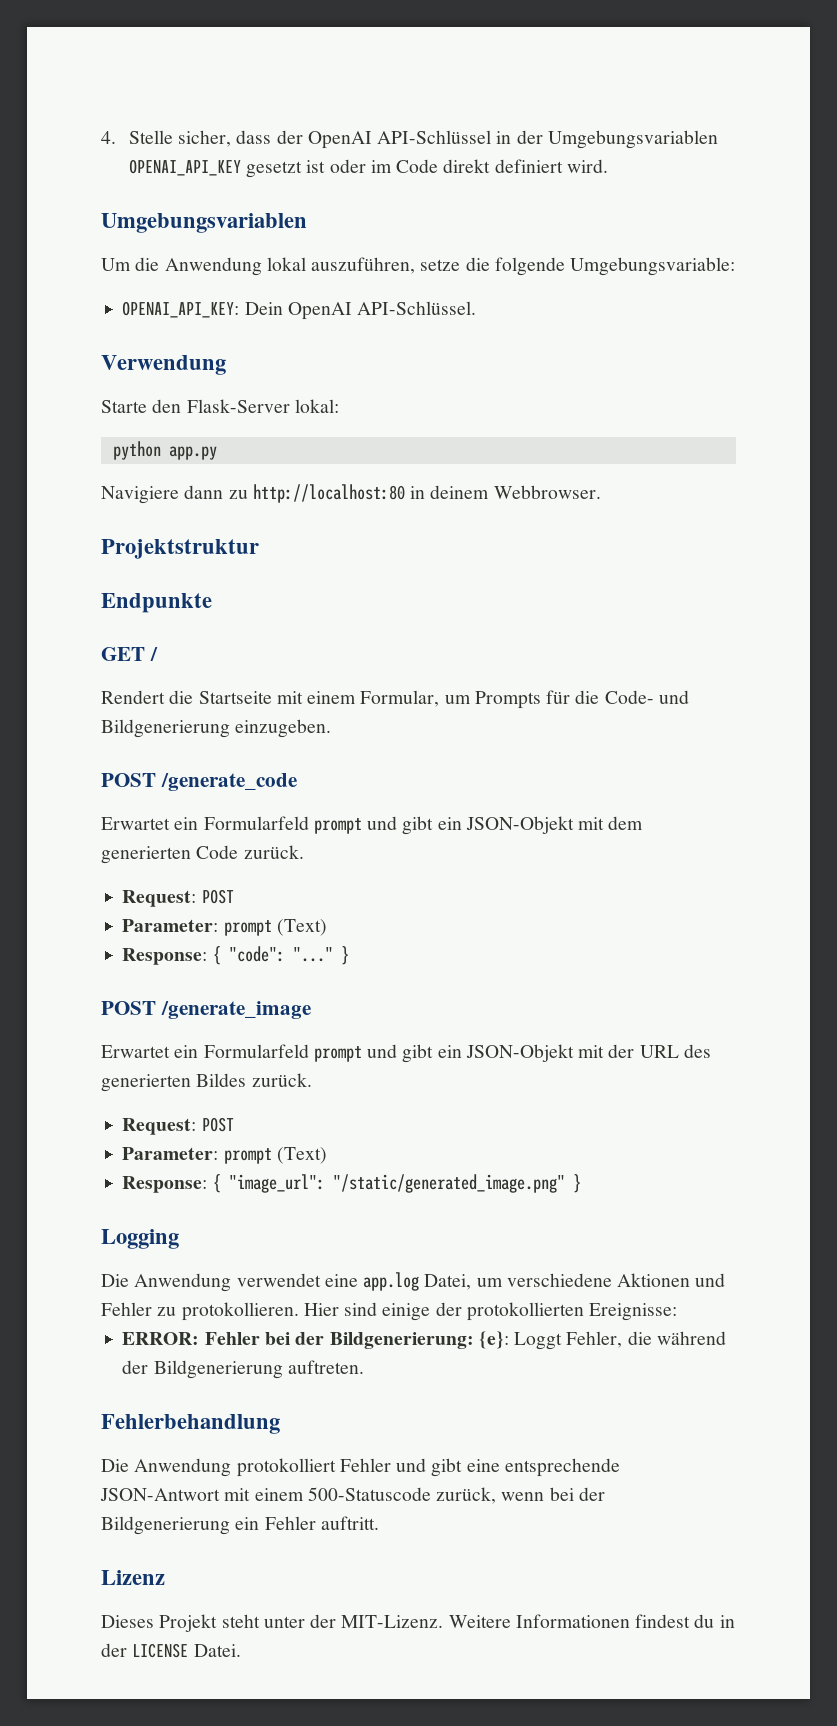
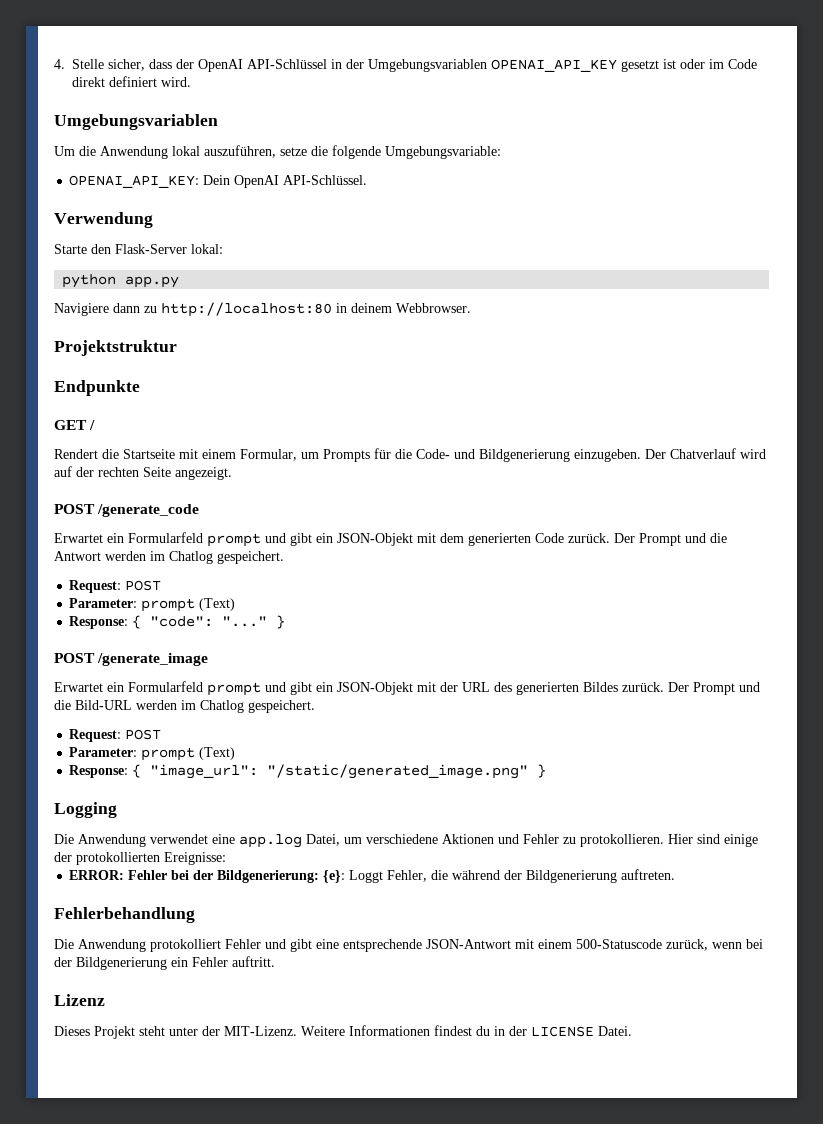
(332, 728) none -> [645,448,766,459] [54,466,232,480] Der Chatverlauf wird auf der rechten Seite angezeigt.
(304, 852) none -> [614,533,727,546] [54,551,284,564] Der Prompt und die Antwort werden im Chatlog gespeichert.
(312, 1080) none -> [668,682,760,695] [54,700,315,713] Der Prompt und die Bild-URL werden im Chatlog gespeichert.

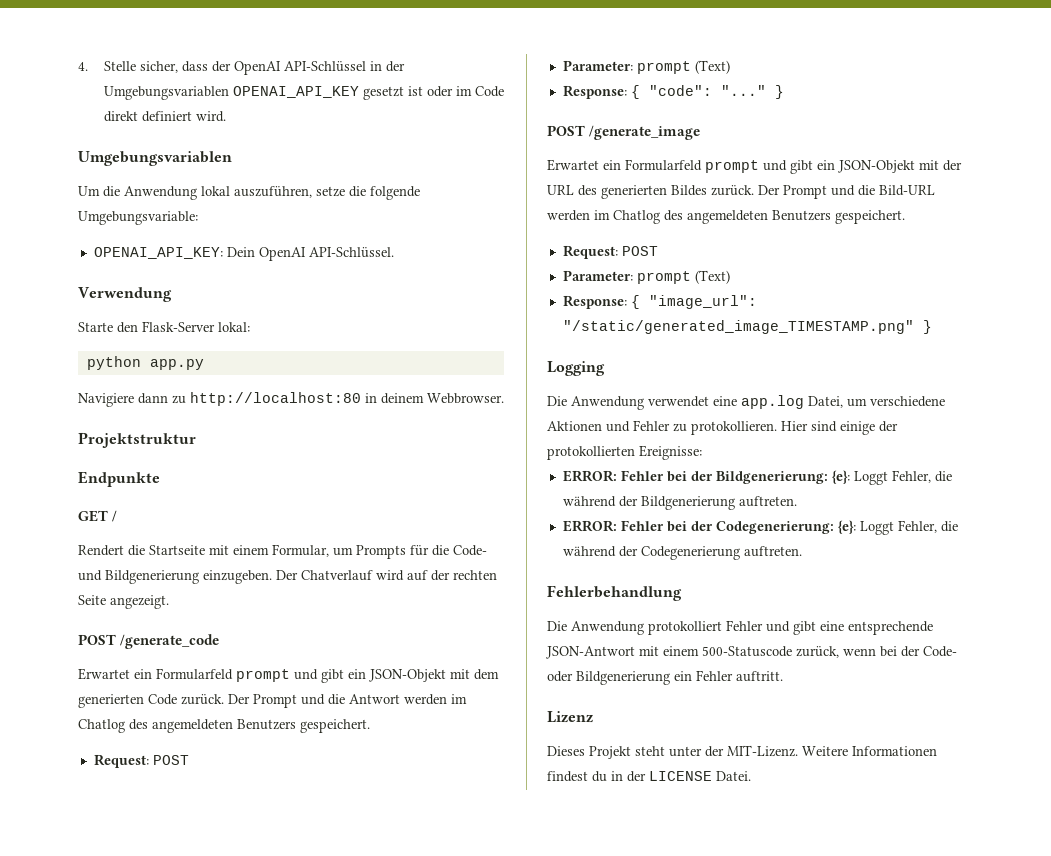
(213, 557) none -> [129,719,296,733] des angemeldeten Benutzers
(244, 706) none -> [664,210,831,224] des angemeldeten Benutzers
[267,764,529,779] "/static/generated_image.png" -> [562,320,914,334] "/static/generated_image_TIMESTAMP.png"
(676, 874) none -> [562,520,958,535] [562,546,802,560] // ERROR: Fehler bei der Codegenerierung: {e}: Loggt Fehler, die während der Codegenerierung auftreten.
(72, 962) none -> [923,646,957,657] [547,671,573,682] Code- oder

